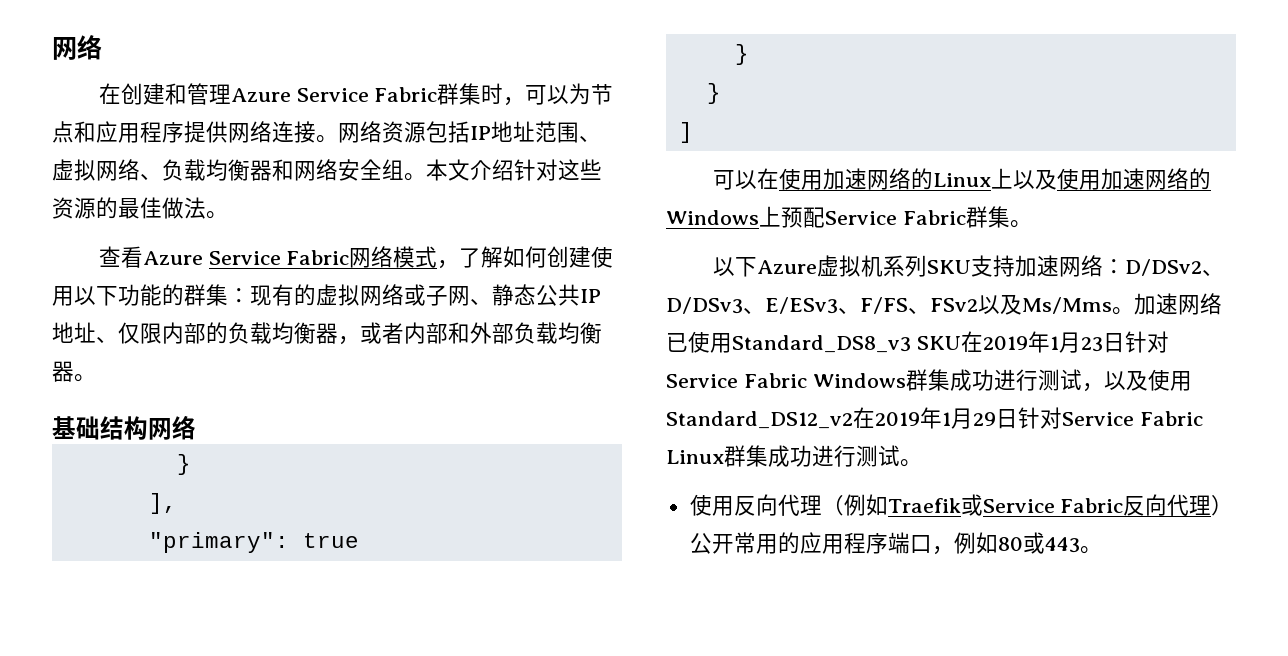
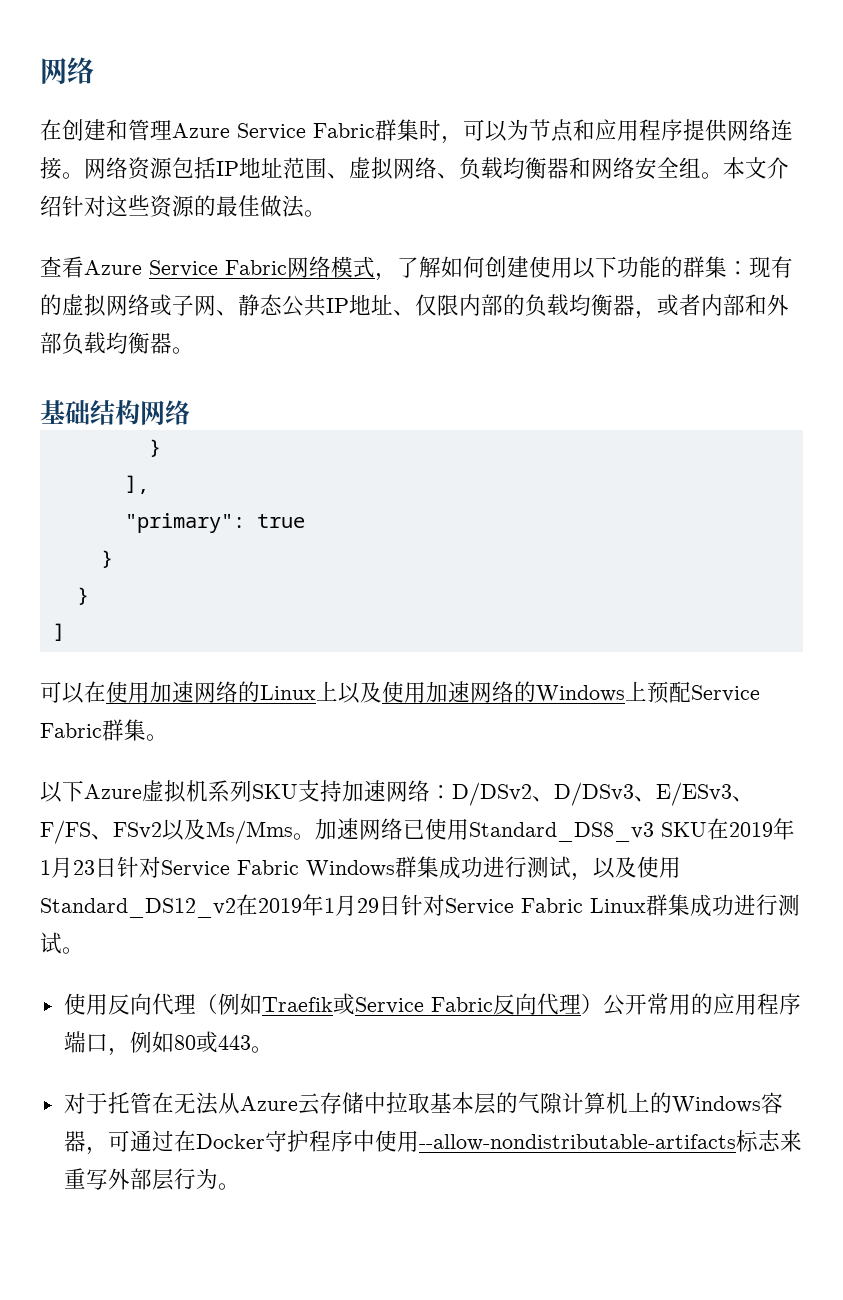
(1102, 550) none -> [63,1092,783,1115] [63,1130,802,1155] [63,1168,240,1191] // 对于托管在无法从Azure云存储中拉取基本层的气隙计算机上的Windows容器，可通过在Docker守护程序中使用--allow-nondistributable-artifacts标志来重写外部层行为。

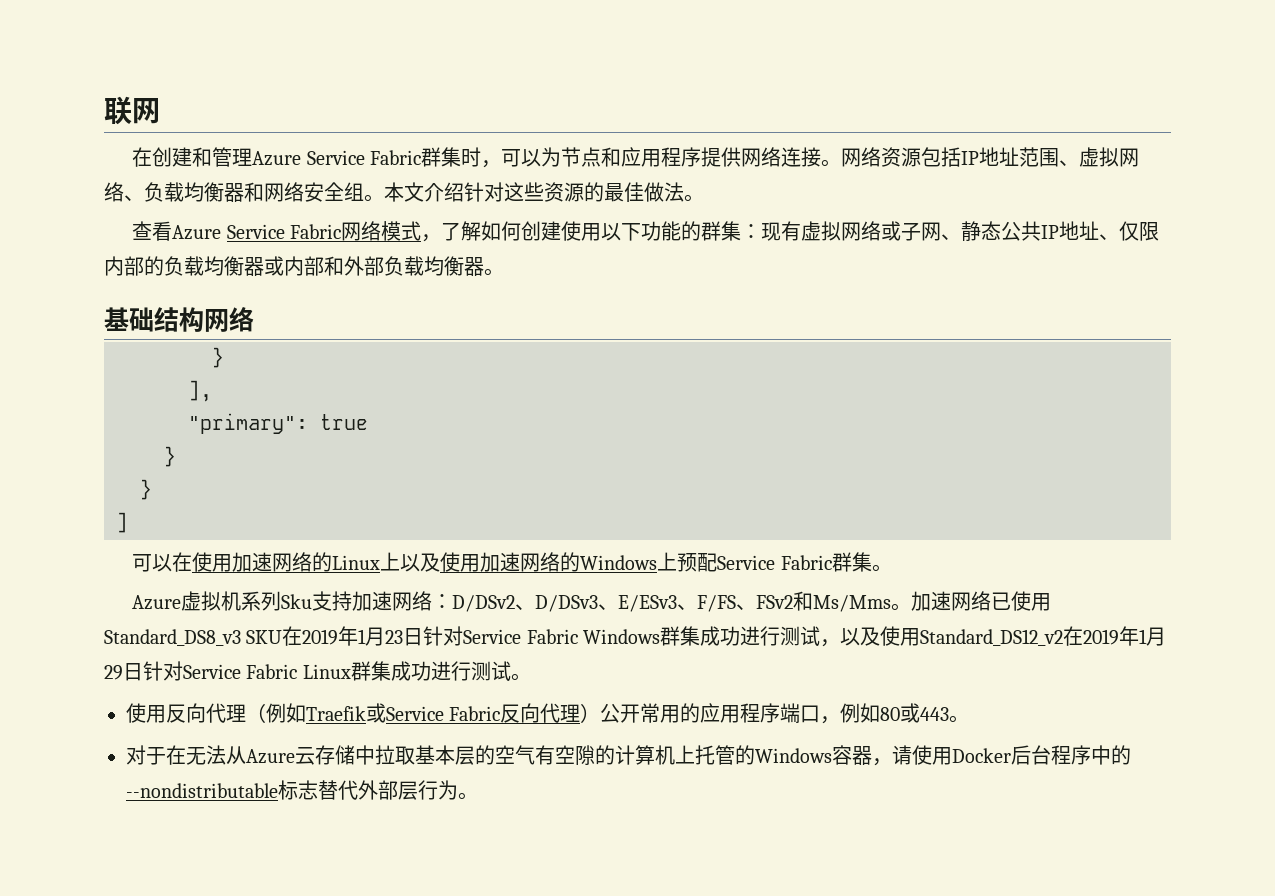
[40,57,94,84] 网络 -> [104,96,160,125] 联网
[40,294,62,315] 的 -> (801, 231) none
[635,294,701,319] ，或者 -> [264,256,284,276] 或
[40,780,84,803] 以下 -> (892, 568) none
[252,784,298,799] SKU -> [281,594,313,609] Sku
[162,819,206,841] 以及 -> [793,591,814,611] 和
[107,1092,152,1114] 托管 -> (166, 756) none
[517,1092,562,1114] 气隙 -> [495,745,615,765] 空气有空隙的
(650, 1102) none -> [695,745,735,765] 托管
[107,1130,802,1152] [63,1168,108,1190] 可通过在Docker守护程序中使用--allow-nondistributable-artifacts标志来重写 -> [892,745,1131,765] [126,780,358,800] 请使用Docker后台程序中的--nondistributable标志替代

